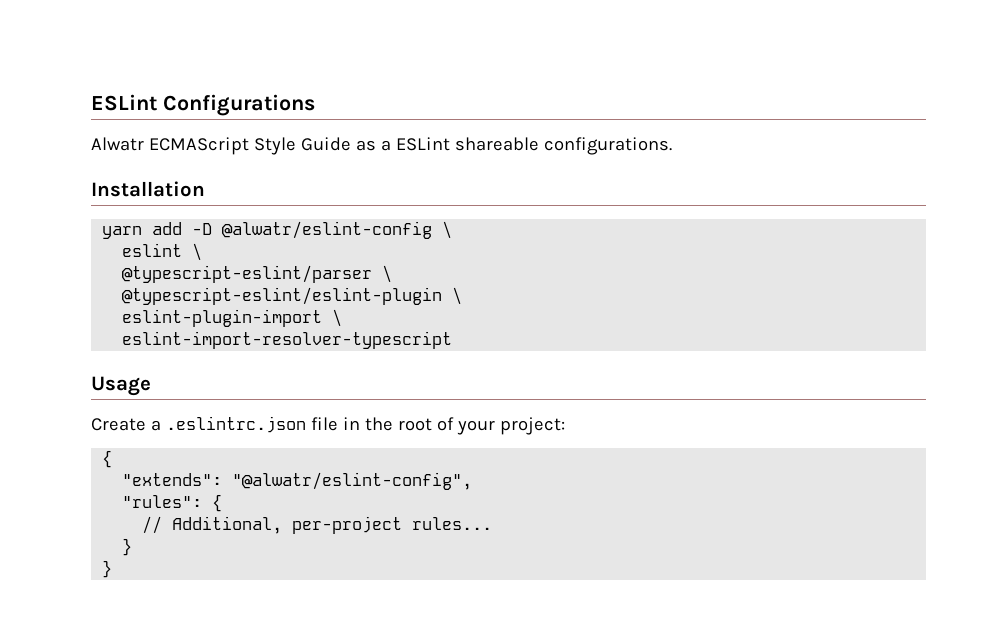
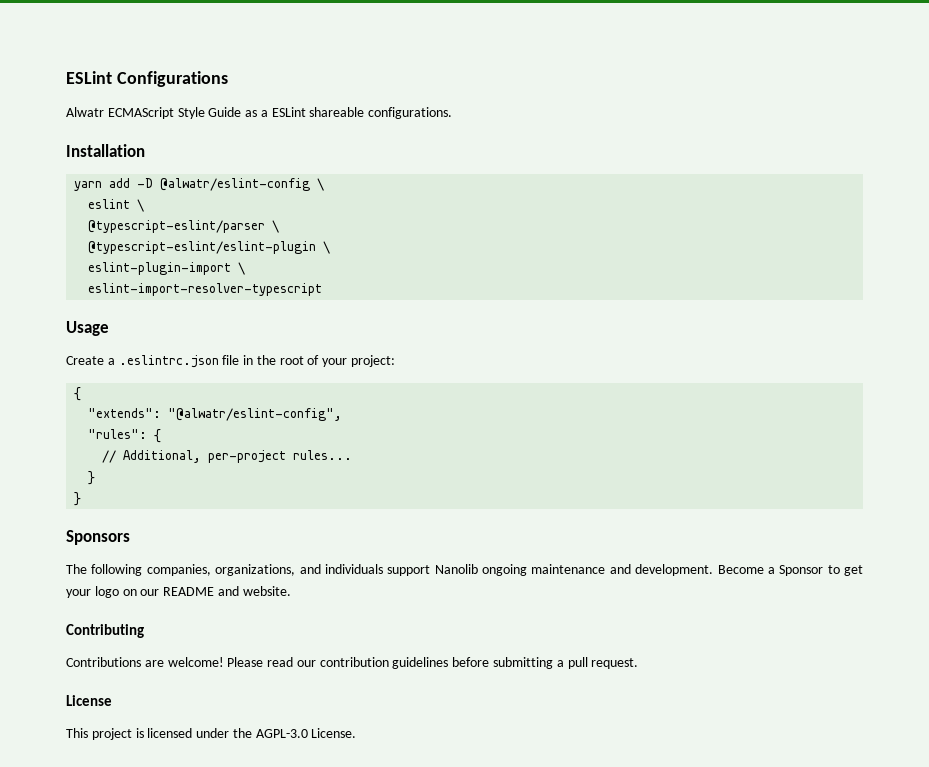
(113, 569) none -> [66,530,130,545] [66,564,863,576] [66,586,291,598] [66,624,144,638] [66,657,639,669] [66,695,112,706] [66,728,357,740] // Sponsors // The following companies, organizations, and individuals support Nanolib ongoing maintenance and development. Become a Sponsor to get your logo on our README and website. // Contributing // Contributions are welcome! Please read our contribution guidelines before submitting a pull request. // License // This project is licensed under the AGPL-3.0 License.

